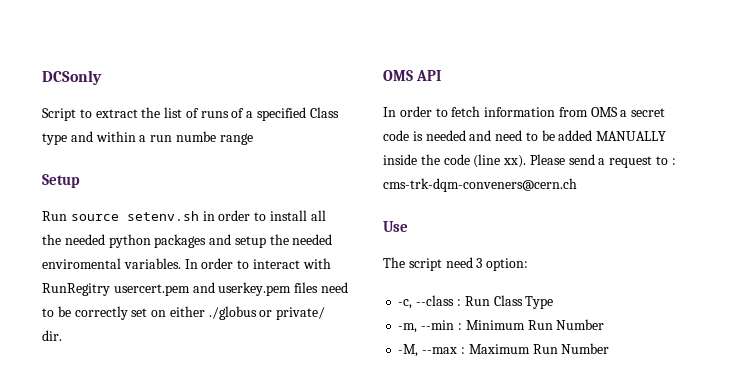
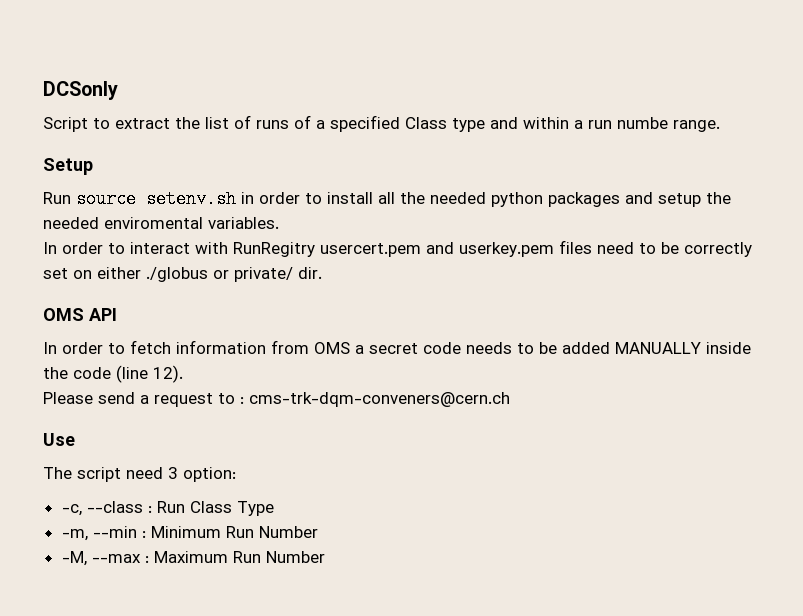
[219,133,253,145] range -> [673,120,720,132] range.
(181, 263) none -> (279, 223) //
[412,130,523,141] is needed and need -> [466,342,512,354] needs
[503,155,527,168] xx). -> [153,365,183,383] 12). //

